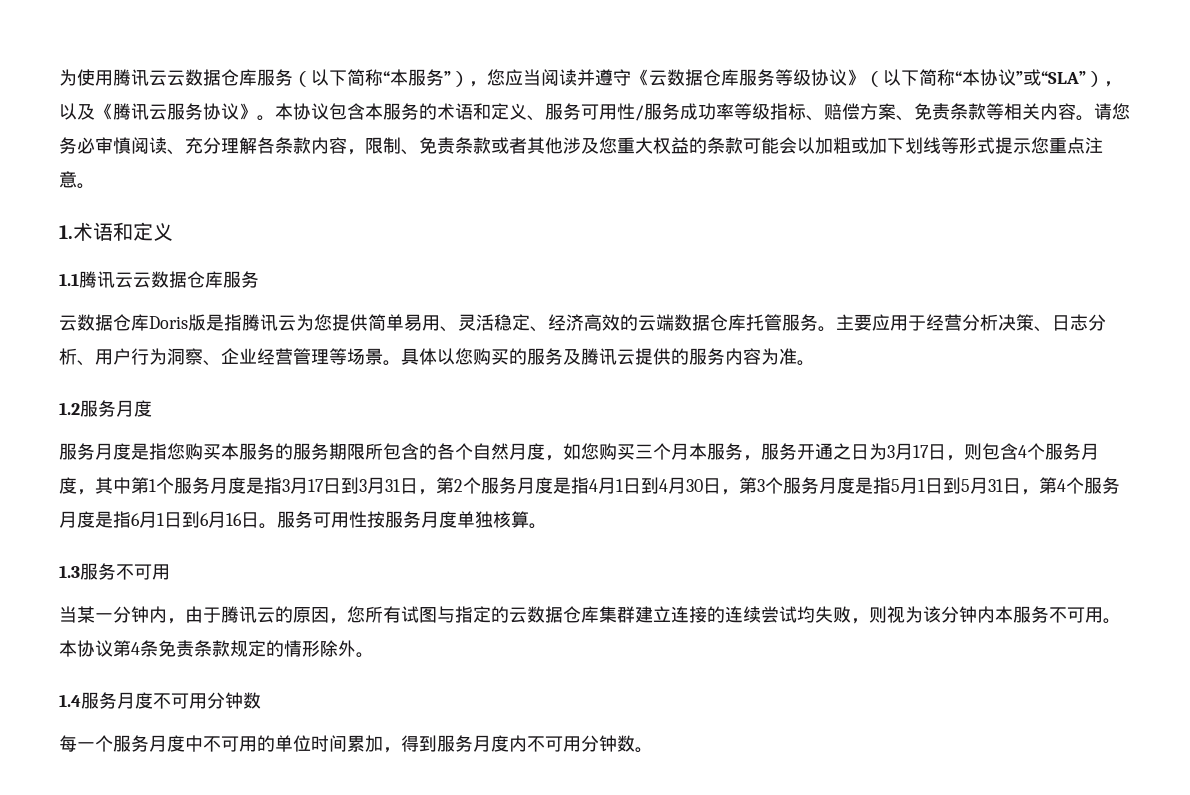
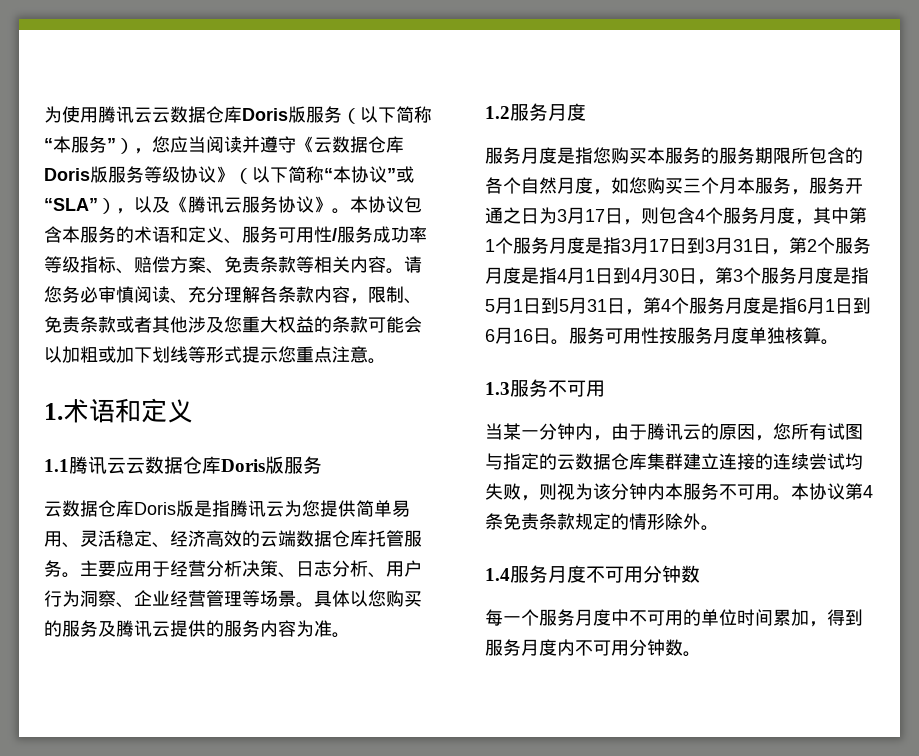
(257, 77) none -> [242,106,306,123] Doris版
(739, 77) none -> [44,166,108,183] Doris版
(223, 279) none -> [221,456,284,474] Doris版

